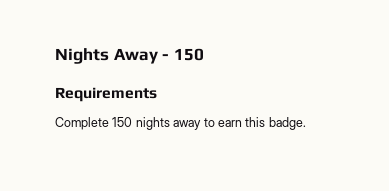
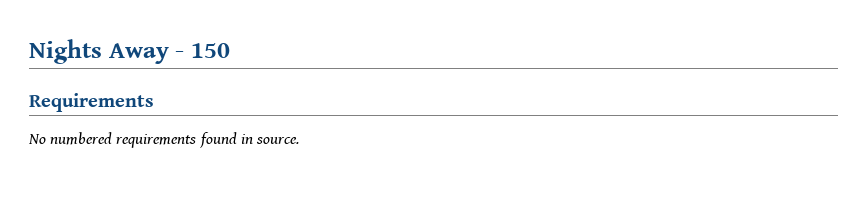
[55,117,306,130] Complete 150 nights away to earn this badge. -> [28,132,299,148] No numbered requirements found in source.

